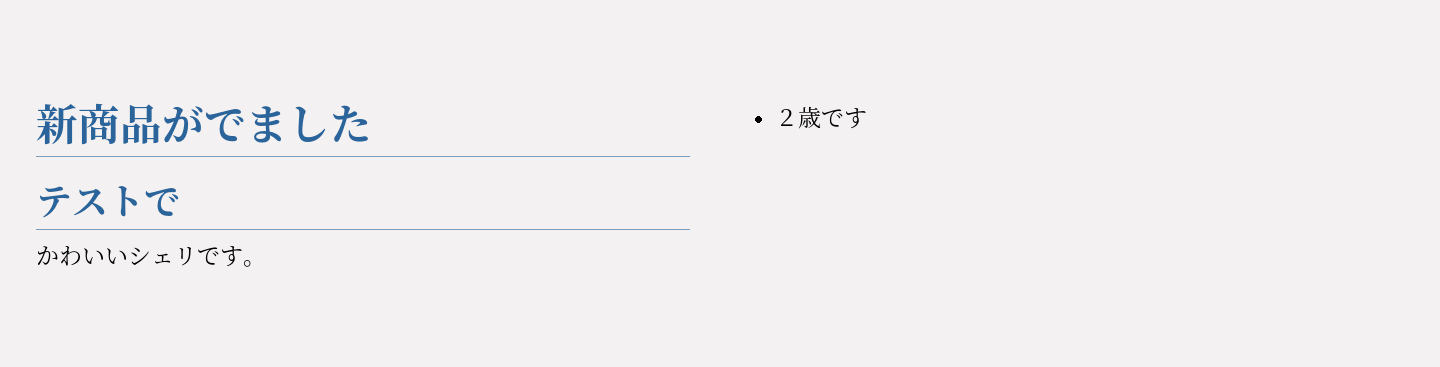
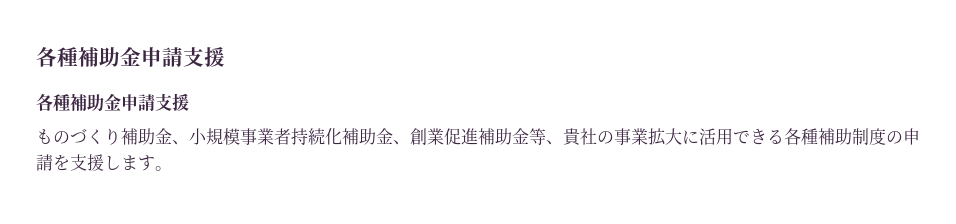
[36,103,372,145] [36,186,180,218] [36,246,220,266] 新商品がでました // テストで // かわいいシェリで -> [36,47,225,67] [36,93,189,111] [36,128,920,146] [36,154,138,171] 各種補助金申請支援 // 各種補助金申請支援 // ものづくり補助金、小規模事業者持続化補助金、創業促進補助金等、貴社の事業拡大に活用できる各種補助制度の申請を支援しま
[775,106,868,129] // ２歳です -> (172, 168) none

